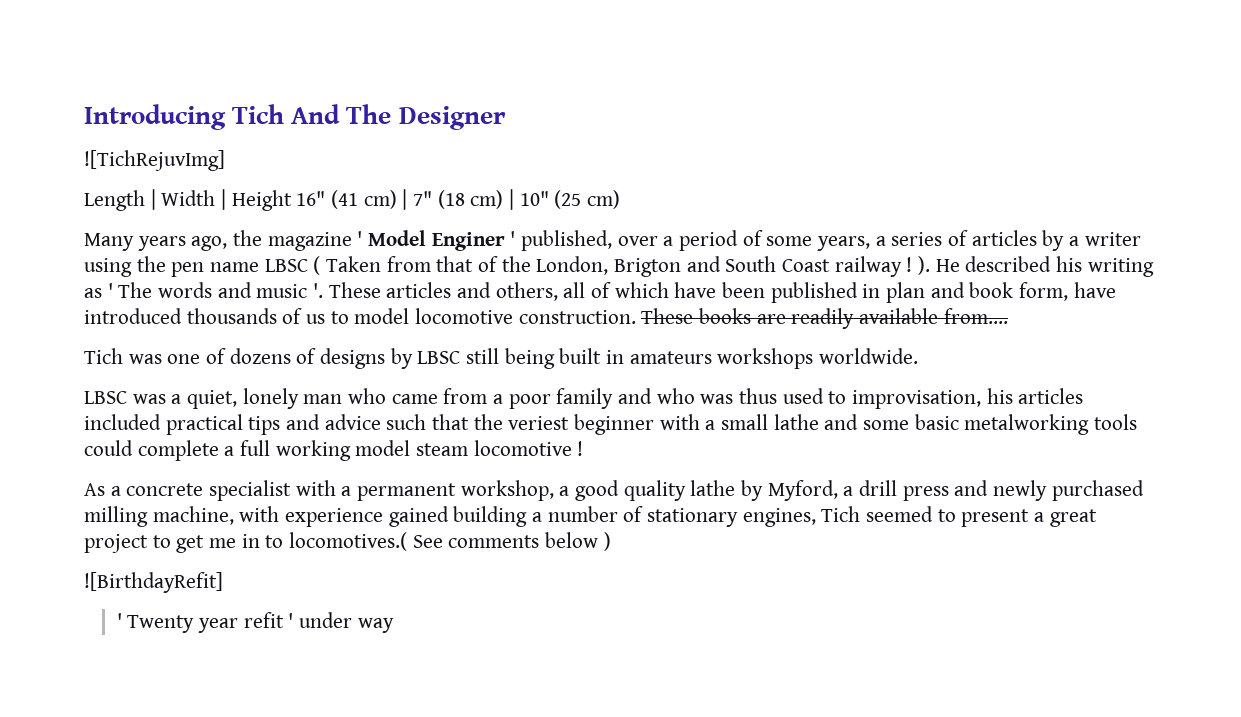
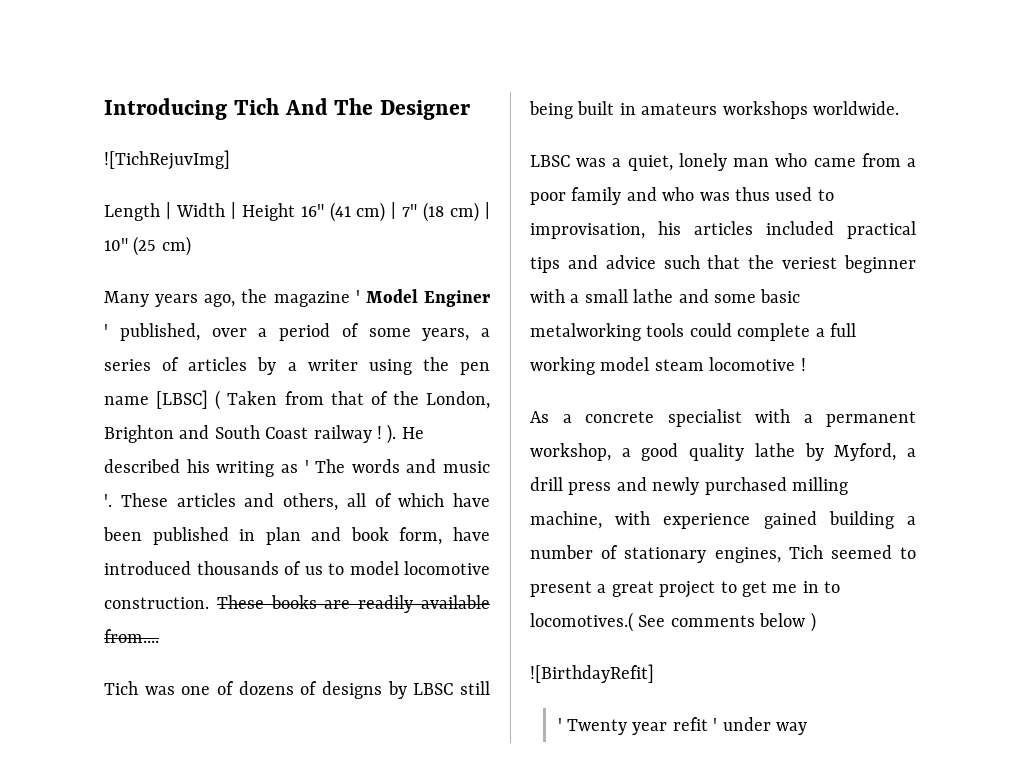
[264,259,308,272] LBSC -> [156,390,209,409] [LBSC]
[614,258,682,277] Brigton -> [104,425,174,443] Brighton

